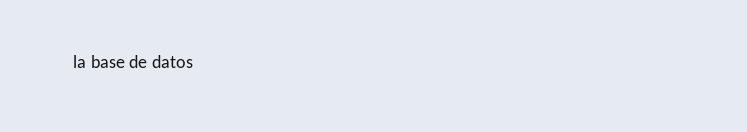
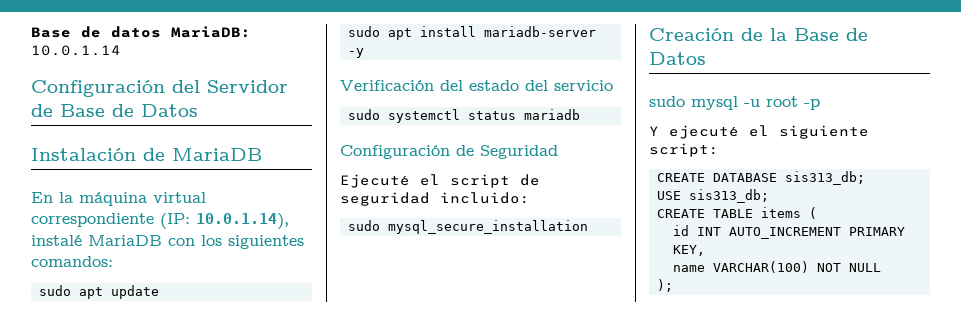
[73,55,194,68] la base de datos -> [31,26,251,38] [31,45,121,56] [31,80,288,97] [31,104,198,117] [31,148,262,161] [31,192,206,206] [31,213,289,230] [31,235,304,249] [31,256,113,267] [39,285,160,299] [348,26,597,40] [348,48,365,58] [340,80,613,91] [348,109,581,123] [340,145,558,159] [340,174,540,188] [340,192,530,206] [348,220,589,234] [649,28,868,41] [649,52,706,65] [649,96,820,110] [649,125,869,139] [649,143,719,157] [657,171,866,185] [657,189,770,203] [657,207,818,219] [673,225,906,239] [673,245,706,256] [673,261,882,273] [657,279,674,292] Base de datos MariaDB: 10.0.1.14 // Configuración del Servidor de Base de Datos // Instalación de MariaDB // En la máquina virtual correspondiente (IP: 10.0.1.14), instalé MariaDB con los siguientes comandos: // sudo apt update // sudo apt install mariadb-server -y // Verificación del estado del servicio // sudo systemctl status mariadb // Configuración de Seguridad // Ejecuté el script de seguridad incluido: // sudo mysql_secure_installation // Creación de la Base de Datos // sudo mysql -u root -p // Y ejecuté el siguiente script: // CREATE DATABASE sis313_db; // USE sis313_db; // CREATE TABLE items ( // id INT AUTO_INCREMENT PRIMARY KEY, // name VARCHAR(100) NOT NULL // );

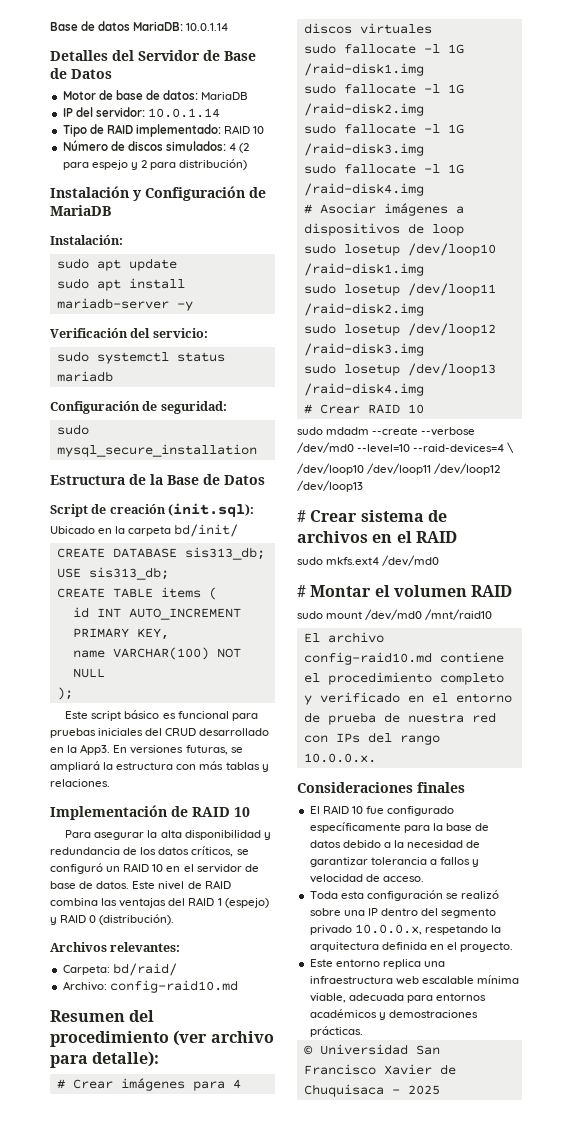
[31,80,165,97] Configuración -> [50,50,108,61] Detalles
(198, 110) none -> [62,90,249,100] [62,107,220,118] [62,124,265,137] [62,140,250,153] [62,159,248,170] // Motor de base de datos: MariaDB // IP del servidor: 10.0.1.14 // Tipo de RAID implementado: RAID 10 // Número de discos simulados: 4 (2 para espejo y 2 para distribución)
(136, 154) none -> [133,186,245,201] y Configuración
[31,192,206,206] [31,213,289,230] [31,235,304,249] [31,256,113,267] En la máquina virtual correspondiente (IP: 10.0.1.14), instalé MariaDB con los siguientes comandos: -> [50,235,123,245] Instalación:
[469,80,613,91] estado del servicio -> [152,328,208,338] servicio:
[480,145,558,159] [340,174,540,188] [340,192,530,206] Seguridad // Ejecuté el script de seguridad incluido: -> [160,401,227,414] seguridad:
[649,28,734,41] Creación -> [50,475,125,485] Estructura
[649,96,820,110] [649,125,869,139] [649,143,719,157] sudo mysql -u root -p // Y ejecuté el siguiente script: -> [50,503,255,517] [50,524,239,537] Script de creación (init.sql): // Ubicado en la carpeta bd/init/
(674, 285) none -> [65,710,258,721] [50,728,270,738] [50,744,243,755] [50,761,269,772] [50,779,110,787] [50,805,250,820] [65,830,271,840] [50,846,249,857] [50,863,259,874] [50,880,231,890] [50,897,269,908] [50,914,175,925] [50,942,181,952] [62,963,177,976] [62,980,238,993] [50,1010,155,1022] [50,1030,274,1047] [50,1051,160,1068] [56,1078,241,1091] [303,23,432,34] [303,43,464,54] [303,63,424,76] [303,83,464,94] [303,103,424,116] [303,123,464,134] [303,143,424,156] [303,163,464,174] [303,183,424,196] [303,203,464,216] [303,223,464,236] [303,243,496,256] [303,263,424,276] [303,283,496,296] [303,303,424,316] [303,323,496,336] [303,343,424,356] [303,363,496,376] [303,383,424,396] [303,404,424,414] [297,427,476,436] [297,442,515,453] [297,463,501,475] [297,480,363,492] [297,510,447,522] [297,531,457,543] [297,555,440,566] [297,585,513,597] [297,609,493,620] [303,632,384,643] [303,652,504,665] [303,672,504,685] [303,692,512,705] [303,712,496,725] [303,732,440,745] [303,753,376,763] [297,782,465,793] [309,805,455,816] [309,822,490,833] [309,840,481,848] [309,857,480,867] [309,874,424,883] [309,890,500,901] [309,908,497,918] [309,924,501,935] [309,942,514,952] [309,959,445,969] [309,975,519,985] [309,993,486,1003] [309,1009,478,1020] [309,1026,363,1037] [303,1044,440,1055] [303,1064,456,1075] [303,1084,440,1097] // Este script básico es funcional para pruebas iniciales del CRUD desarrollado en la App3. En versiones futuras, se ampliará la estructura con más tablas y relaciones. // Implementación de RAID 10 // Para asegurar la alta disponibilidad y redundancia de los datos críticos, se configuró un RAID 10 en el servidor de base de datos. Este nivel de RAID combina las ventajas del RAID 1 (espejo) y RAID 0 (distribución). // Archivos relevantes: // Carpeta: bd/raid/ // Archivo: config-raid10.md // Resumen del procedimiento (ver archivo para detalle): // # Crear imágenes para 4 discos virtuales // sudo fallocate -l 1G /raid-disk1.img // sudo fallocate -l 1G /raid-disk2.img // sudo fallocate -l 1G /raid-disk3.img // sudo fallocate -l 1G /raid-disk4.img // # Asociar imágenes a dispositivos de loop // sudo losetup /dev/loop10 /raid-disk1.img // sudo losetup /dev/loop11 /raid-disk2.img // sudo losetup /dev/loop12 /raid-disk3.img // sudo losetup /dev/loop13 /raid-disk4.img // # Crear RAID 10 // sudo mdadm --create --verbose /dev/md0 --level=10 --raid-devices=4 \ // /dev/loop10 /dev/loop11 /dev/loop12 /dev/loop13 // # Crear sistema de archivos en el RAID // sudo mkfs.ext4 /dev/md0 // # Montar el volumen RAID // sudo mount /dev/md0 /mnt/raid10 // El archivo config-raid10.md contiene el procedimiento completo y verificado en el entorno de prueba de nuestra red con IPs del rango 10.0.0.x. // Consideraciones finales // El RAID 10 fue configurado específicamente para la base de datos debido a la necesidad de garantizar tolerancia a fallos y velocidad de acceso. // Toda esta configuración se realizó sobre una IP dentro del segmento privado 10.0.0.x, respetando la arquitectura definida en el proyecto. // Este entorno replica una infraestructura web escalable mínima viable, adecuada para entornos académicos y demostraciones prácticas. // © Universidad San Francisco Xavier de Chuquisaca - 2025

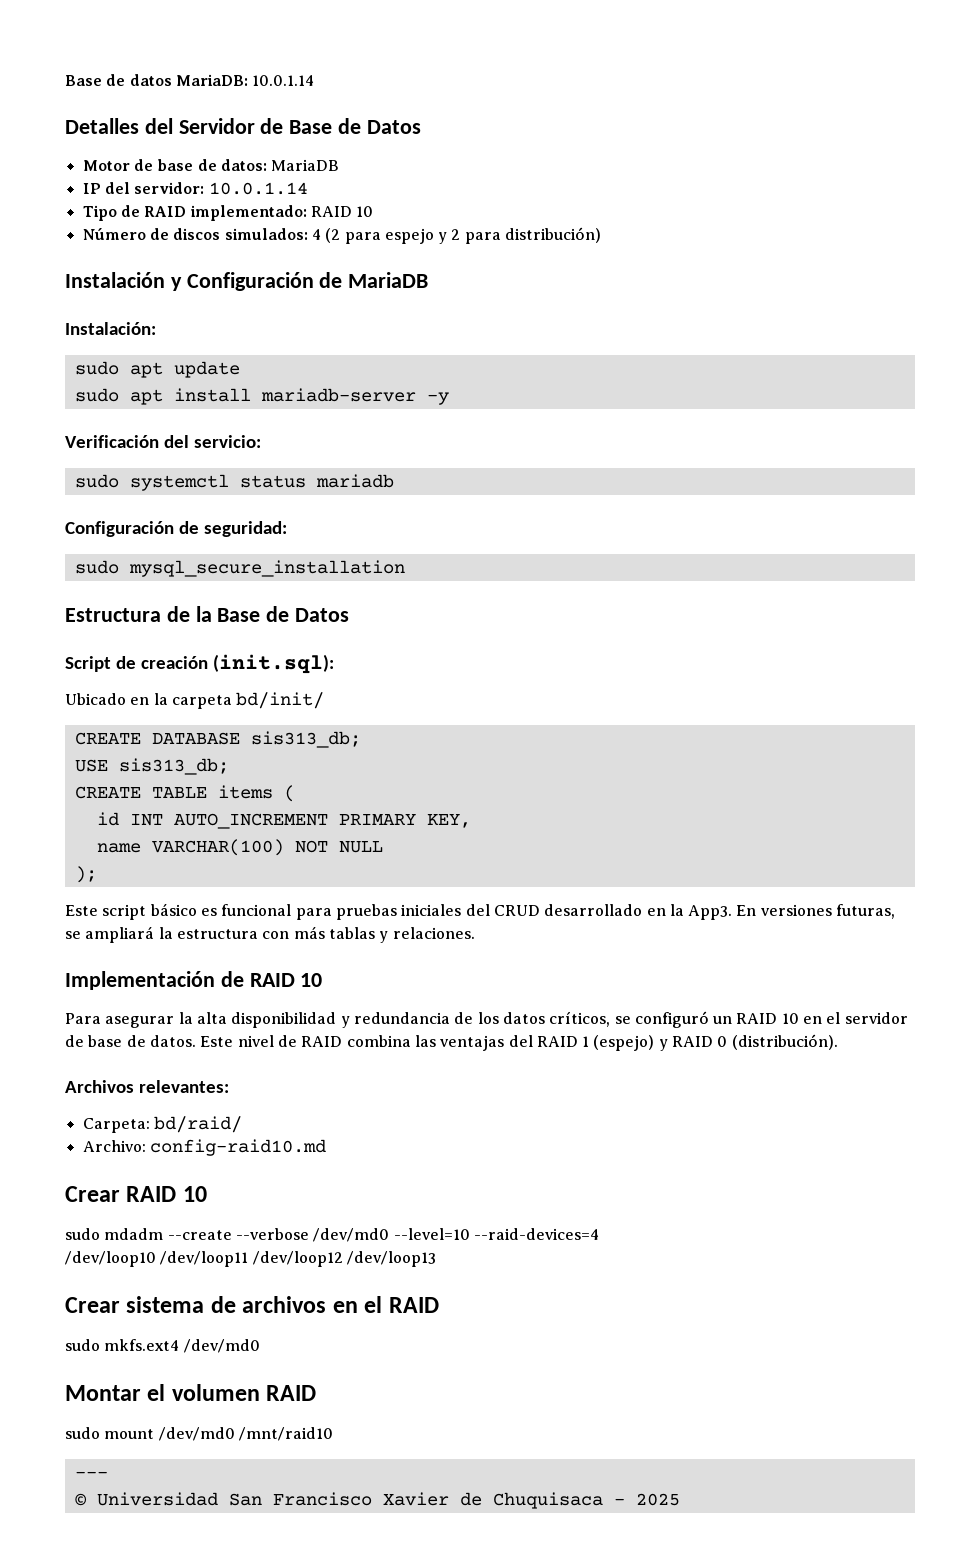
[50,1010,155,1022] [50,1030,274,1047] [50,1051,160,1068] [56,1078,241,1091] [303,23,432,34] [303,43,464,54] [303,63,424,76] [303,83,464,94] [303,103,424,116] [303,123,464,134] [303,143,424,156] [303,163,464,174] [303,183,424,196] [303,203,464,216] [303,223,464,236] [303,243,496,256] [303,263,424,276] [303,283,496,296] [303,303,424,316] [303,323,496,336] [303,343,424,356] [303,363,496,376] [303,383,424,396] [303,404,312,414] Resumen del procedimiento (ver archivo para detalle): // # Crear imágenes para 4 discos virtuales // sudo fallocate -l 1G /raid-disk1.img // sudo fallocate -l 1G /raid-disk2.img // sudo fallocate -l 1G /raid-disk3.img // sudo fallocate -l 1G /raid-disk4.img // # Asociar imágenes a dispositivos de loop // sudo losetup /dev/loop10 /raid-disk1.img // sudo losetup /dev/loop11 /raid-disk2.img // sudo losetup /dev/loop12 /raid-disk3.img // sudo losetup /dev/loop13 /raid-disk4.img // # -> (326, 1147) none
[507,442,515,453] \ -> (599, 1234) none
[297,510,306,522] # -> (436, 1259) none
[297,585,306,597] # -> (260, 1346) none
[303,632,384,643] [303,652,504,665] [303,672,504,685] [303,692,512,705] [303,712,496,725] [303,732,440,745] [303,753,376,763] [297,782,465,793] [309,805,455,816] [309,822,490,833] [309,840,481,848] [309,857,480,867] [309,874,424,883] [309,890,500,901] [309,908,497,918] [309,924,501,935] [309,942,514,952] [309,959,445,969] [309,975,519,985] [309,993,486,1003] [309,1009,478,1020] [309,1026,363,1037] El archivo config-raid10.md contiene el procedimiento completo y verificado en el entorno de prueba de nuestra red con IPs del rango 10.0.0.x. // Consideraciones finales // El RAID 10 fue configurado específicamente para la base de datos debido a la necesidad de garantizar tolerancia a fallos y velocidad de acceso. // Toda esta configuración se realizó sobre una IP dentro del segmento privado 10.0.0.x, respetando la arquitectura definida en el proyecto. // Este entorno replica una infraestructura web escalable mínima viable, adecuada para entornos académicos y demostraciones prácticas. -> [74,1471,108,1478] ---

